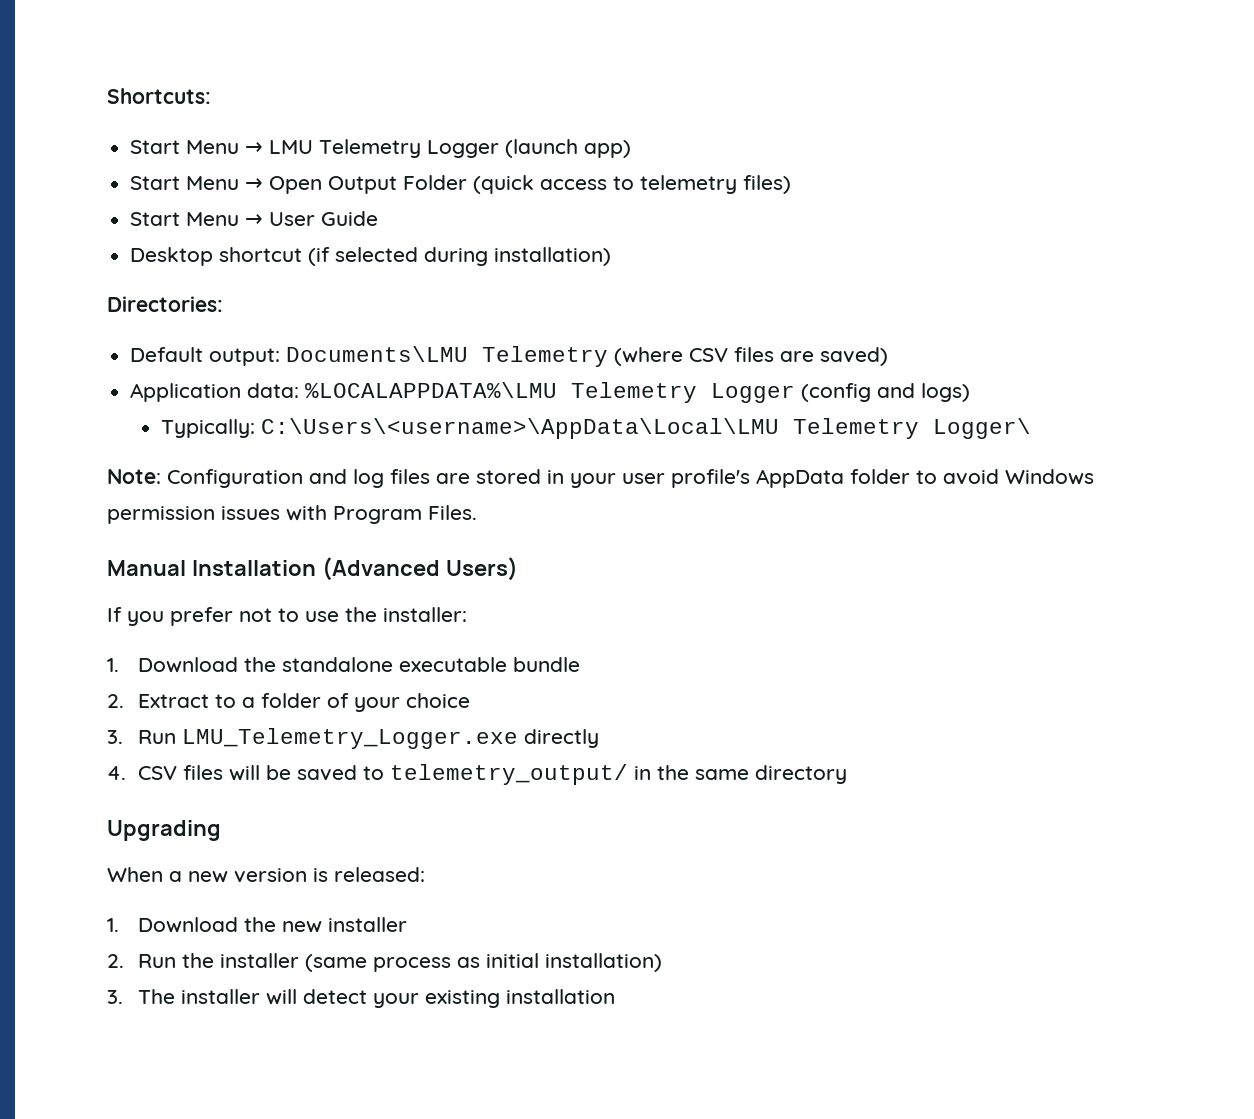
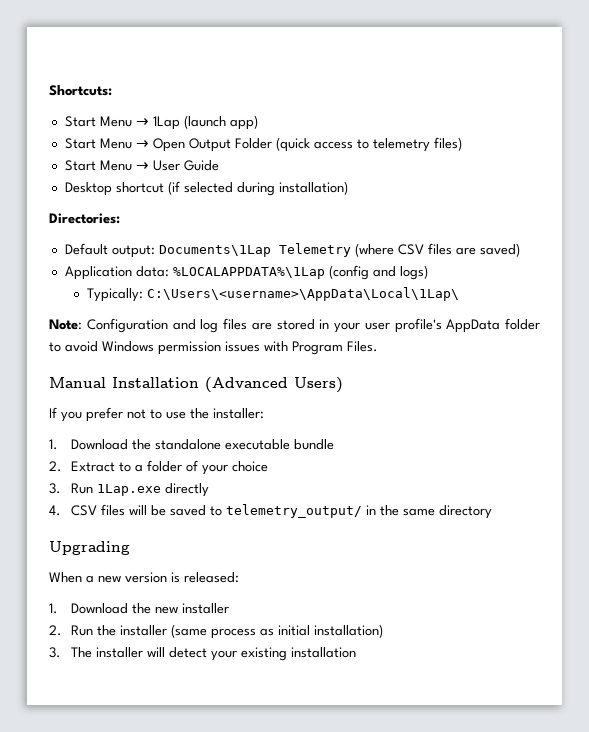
[269,139,500,158] LMU Telemetry Logger -> [152,116,180,130] 1Lap
[286,346,469,362] Documents\LMU -> [158,245,271,257] Documents\1Lap
[305,382,796,403] %LOCALAPPDATA%\LMU Telemetry Logger -> [172,267,325,279] %LOCALAPPDATA%\1Lap
[260,418,1031,439] C:\Users\<username>\AppData\Local\LMU Telemetry Logger\ -> [146,287,459,301] C:\Users\<username>\AppData\Local\1Lap\
[181,728,518,749] LMU_Telemetry_Logger.exe -> [96,484,161,496] 1Lap.exe

